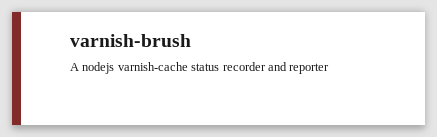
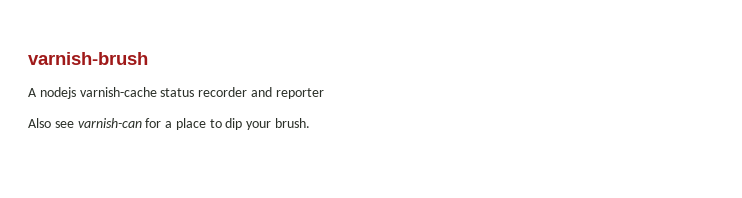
(330, 68) none -> [28,118,311,130] // Also see varnish-can for a place to dip your brush.

